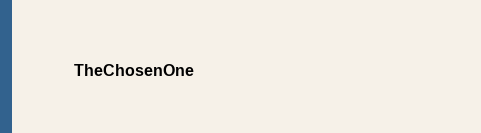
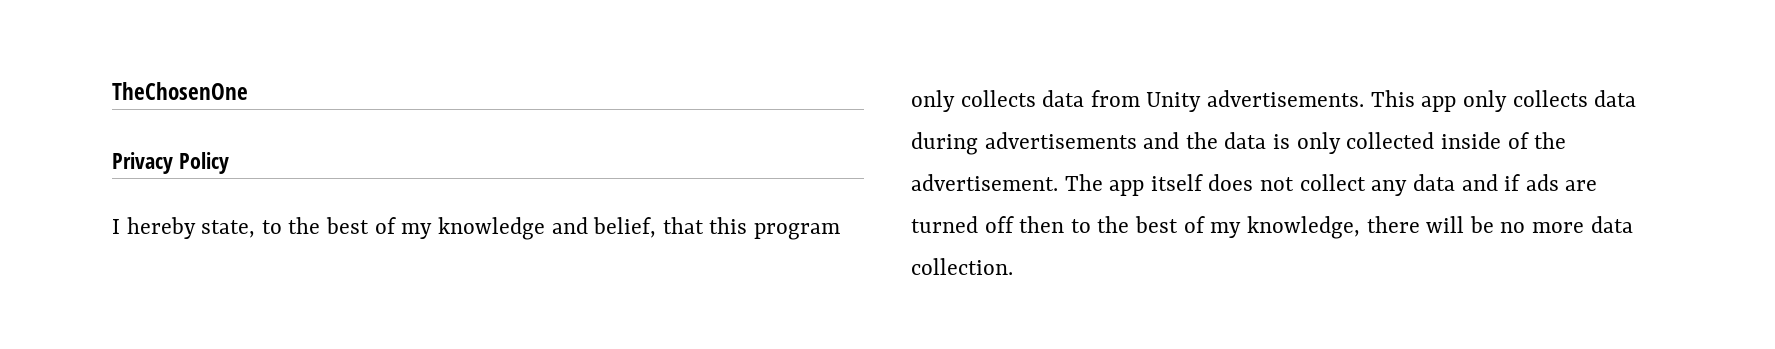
(194, 70) none -> [112,152,229,174] [112,217,840,240] [911,90,1637,112] [911,132,1567,155] [911,174,1598,196] [911,216,1633,239] [911,258,1013,275] // Privacy Policy // I hereby state, to the best of my knowledge and belief, that this program only collects data from Unity advertisements. This app only collects data during advertisements and the data is only collected inside of the advertisement. The app itself does not collect any data and if ads are turned off then to the best of my knowledge, there will be no more data collection.

